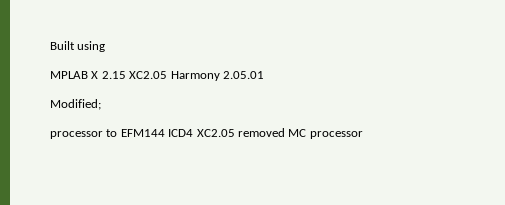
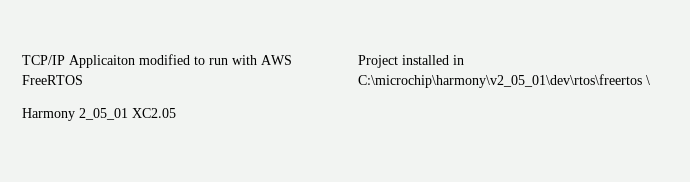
[50,41,106,52] [50,71,264,81] [50,99,101,110] [50,128,363,139] Built using // MPLAB X 2.15 XC2.05 Harmony 2.05.01 // Modified; // processor to EFM144 ICD4 XC2.05 removed MC processor -> [22,54,292,68] [22,75,83,85] [22,108,176,121] [358,55,464,68] [358,74,650,88] TCP/IP Applicaiton modified to run with AWS FreeRTOS // Harmony 2_05_01 XC2.05 // Project installed in C:\microchip\harmony\v2_05_01\dev\rtos\freertos \

